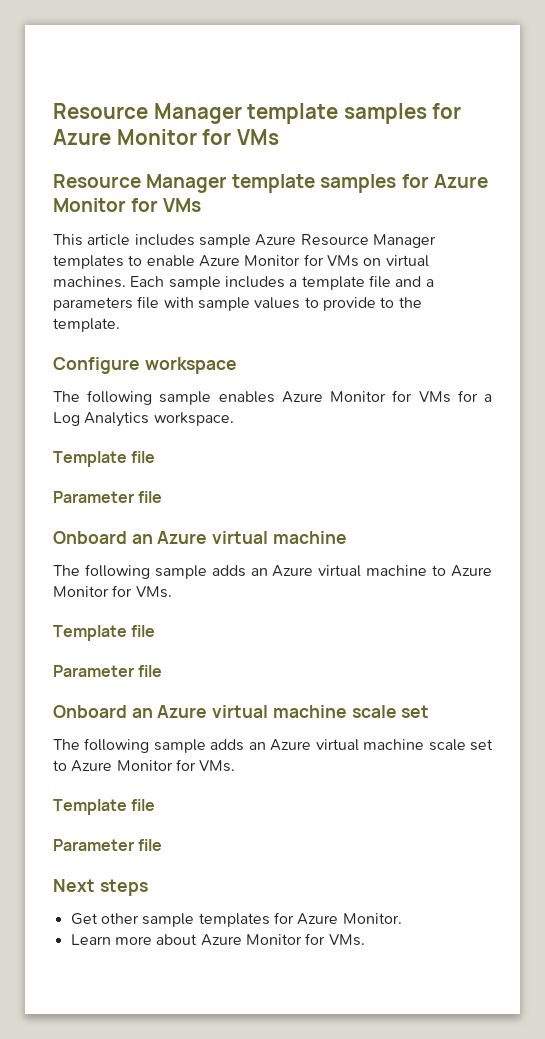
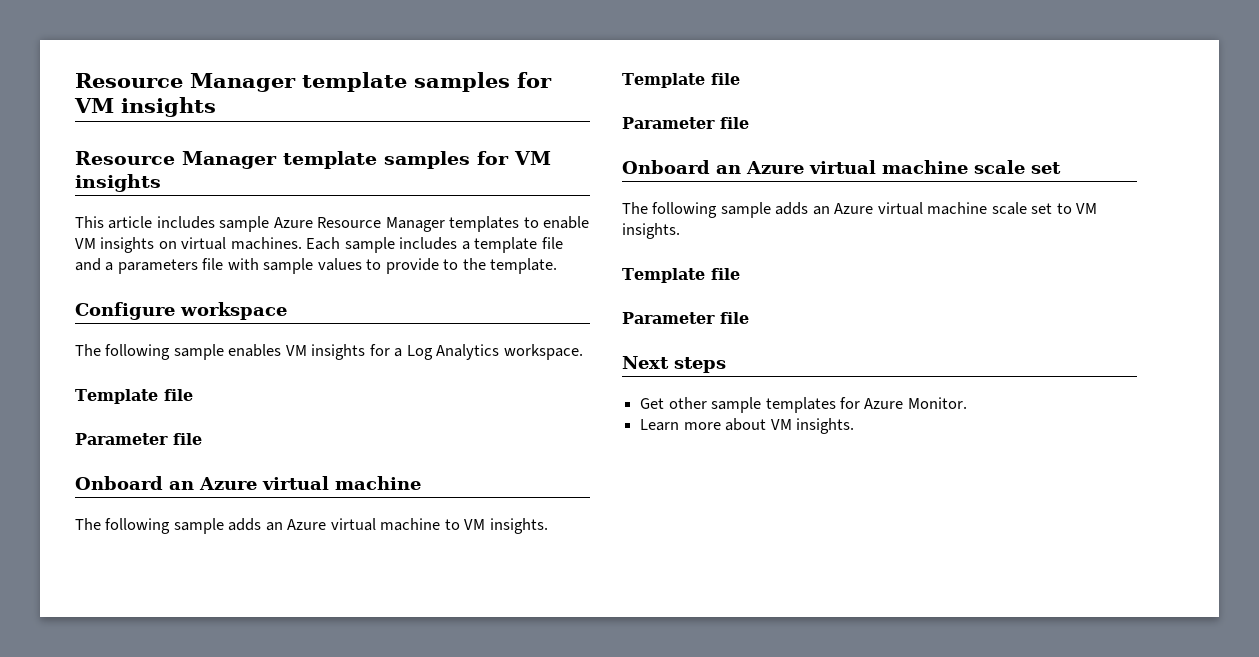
[53,103,462,124] [53,129,279,145] [53,174,488,193] [53,198,202,212] Resource Manager template samples for Azure Monitor for VMs // Resource Manager template samples for Azure Monitor for VMs -> [75,72,552,92] [74,97,216,117] [75,151,551,169] [75,174,161,192] Resource Manager template samples for VM insights // Resource Manager template samples for VM insights
[198,254,359,267] Azure Monitor for VMs -> [75,237,155,253] VM insights
[281,390,451,403] Azure Monitor for VMs -> [285,344,366,360] VM insights
[451,565,493,577] [53,585,172,598] Azure Monitor for VMs. -> [464,518,548,534] VM insights.
[71,759,236,772] Azure Monitor for VMs. -> [1076,203,1098,214] [622,223,680,239] VM insights.
[200,933,365,946] Azure Monitor for VMs. -> [770,418,854,434] VM insights.

